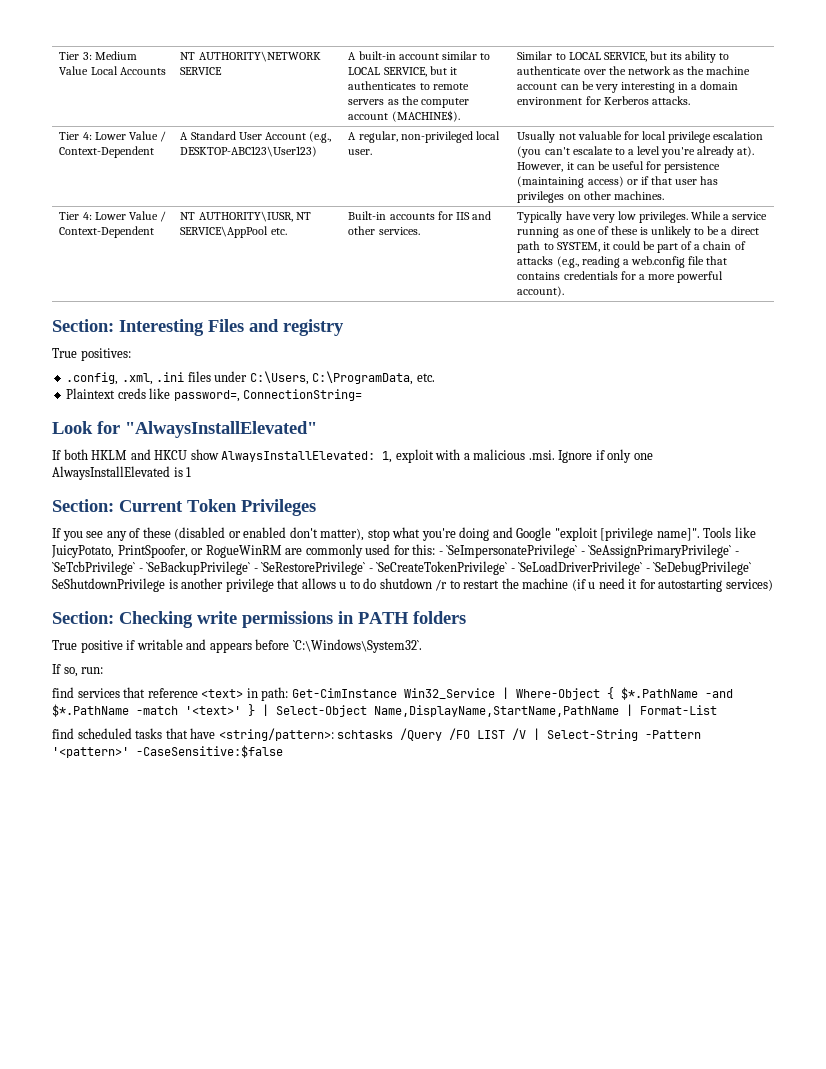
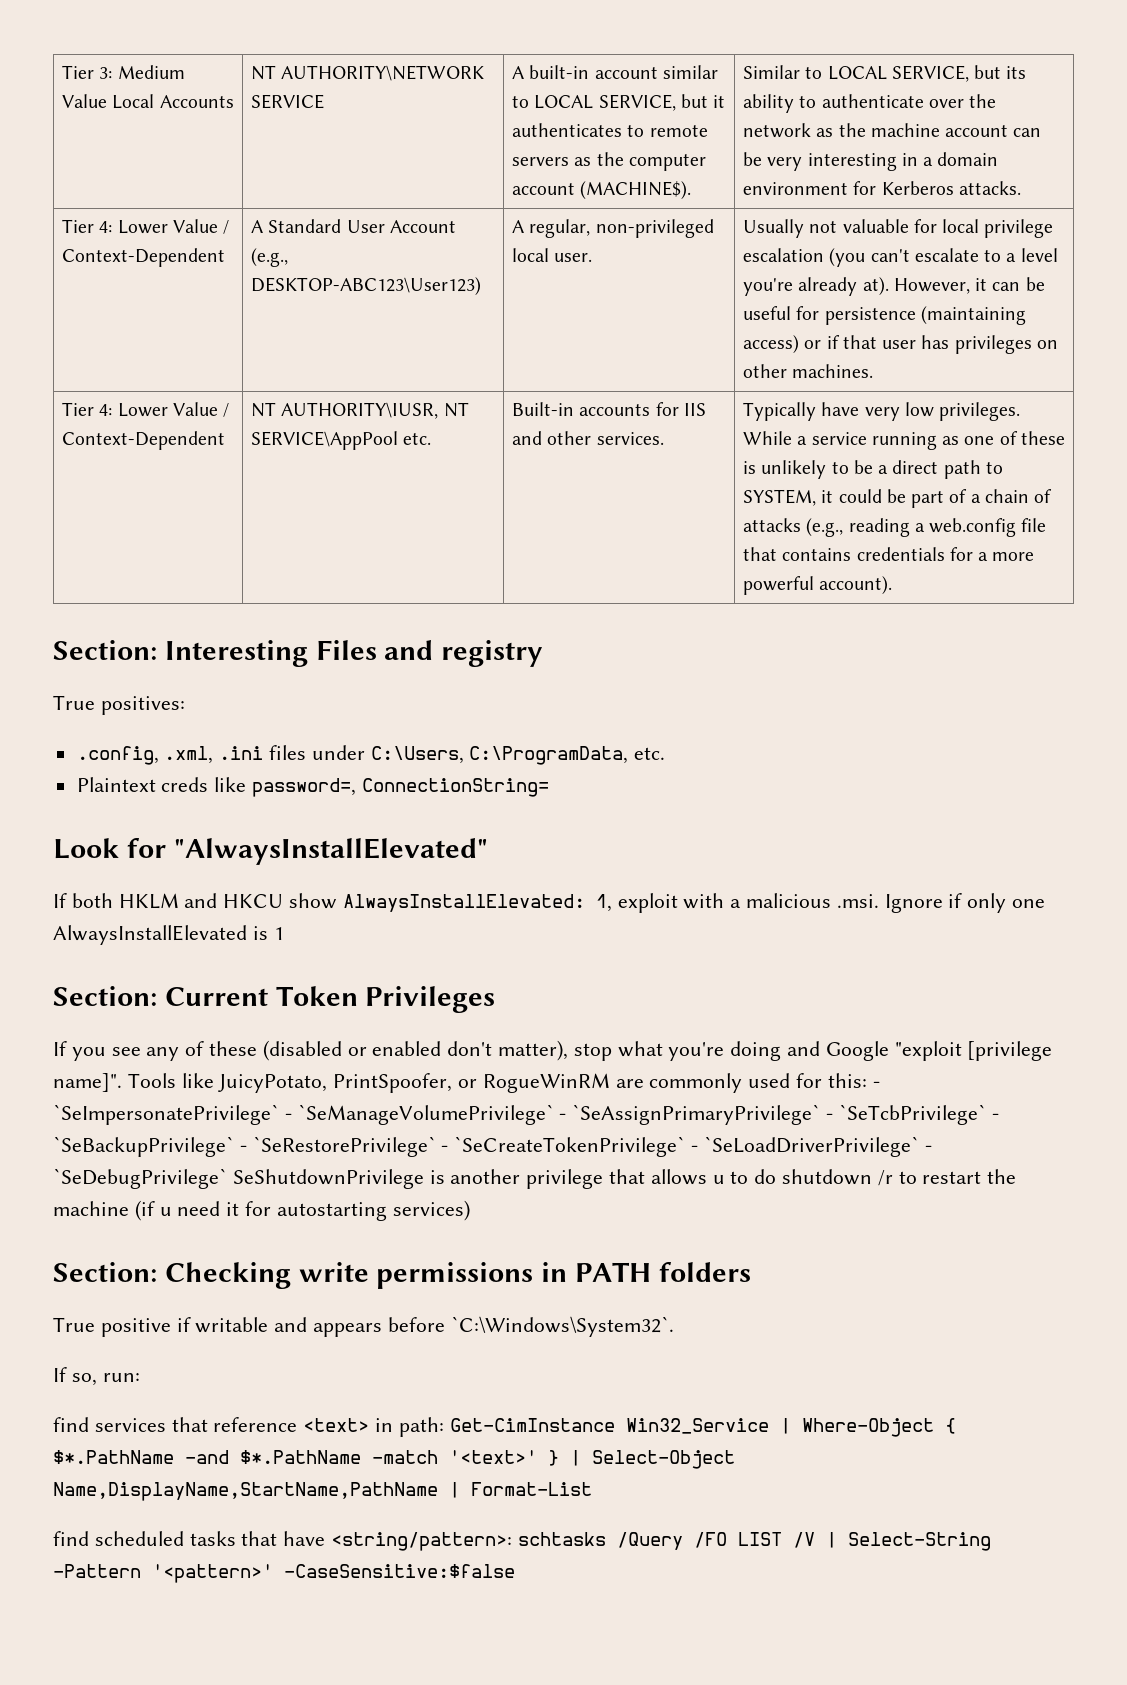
(585, 553) none -> [297,1104,567,1125] `SeManageVolumePrivilege` -

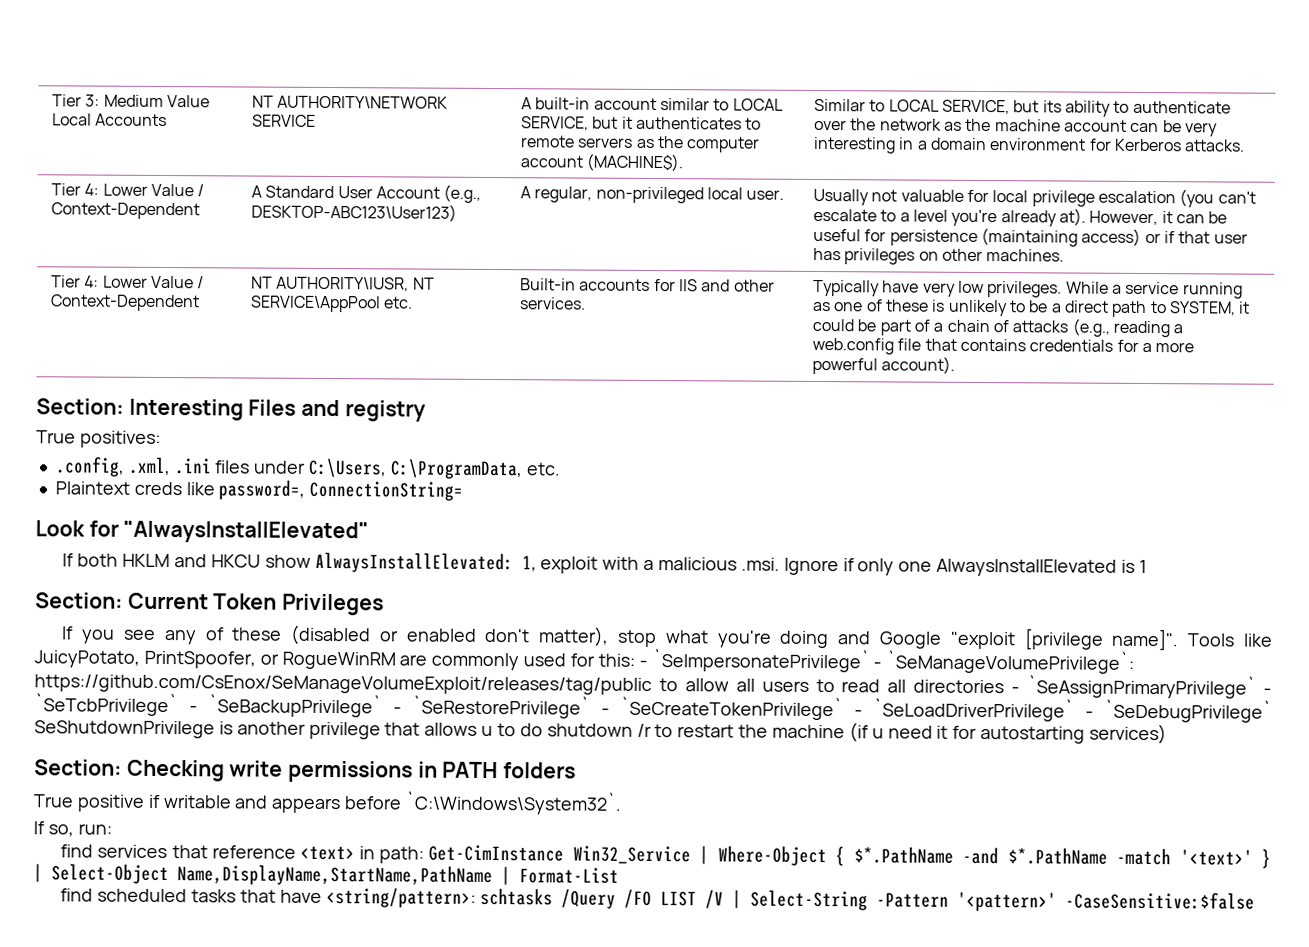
[297,1104,554,1125] `SeManageVolumePrivilege` -> [886,650,1135,674] [34,674,1005,695] `SeManageVolumePrivilege`: https://github.com/CsEnox/SeManageVolumeExploit/releases/tag/public to allow all users to read all directories

